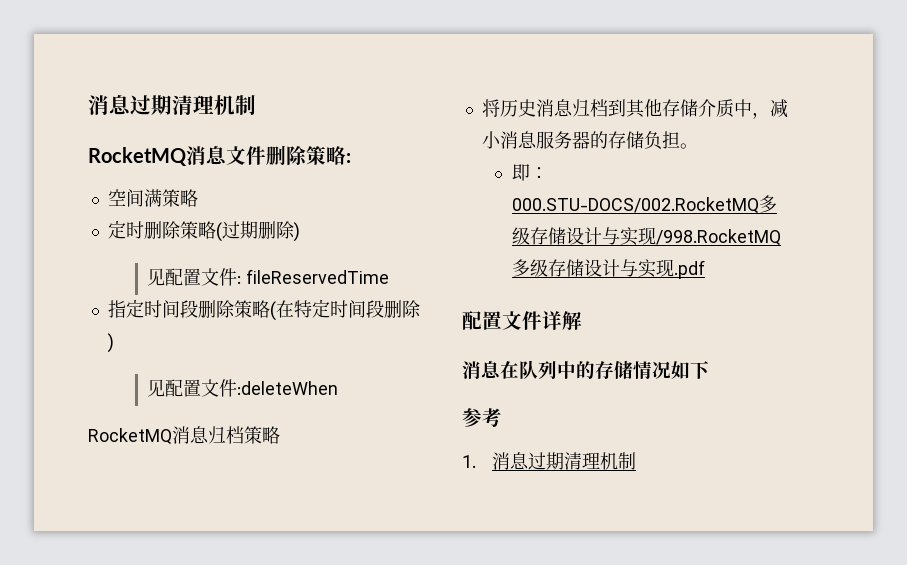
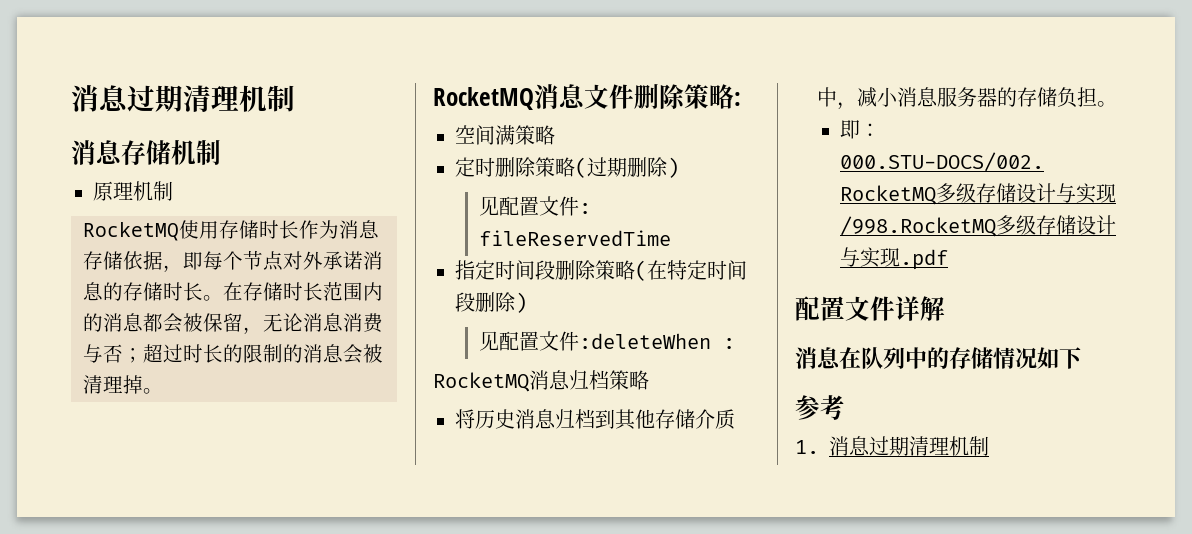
[88,95,256,115] 消息过期清理机制 -> [71,85,295,112] [71,140,221,165] [93,181,173,201] [83,220,379,241] [83,250,383,272] [83,282,383,301] [83,313,383,334] [83,344,383,364] [83,375,163,394] 消息过期清理机制 // 消息存储机制 // 原理机制 // RocketMQ使用存储时长作为消息存储依据，即每个节点对外承诺消息的存储时长。在存储时长范围内的消息都会被保留，无论消息消费与否；超过时长的限制的消息会被清理掉。
(339, 388) none -> [722,338,735,349] :

